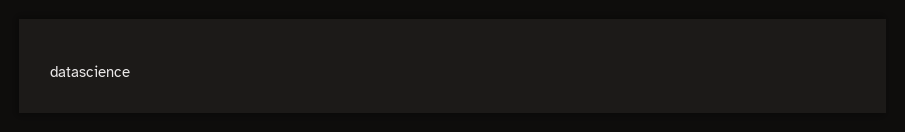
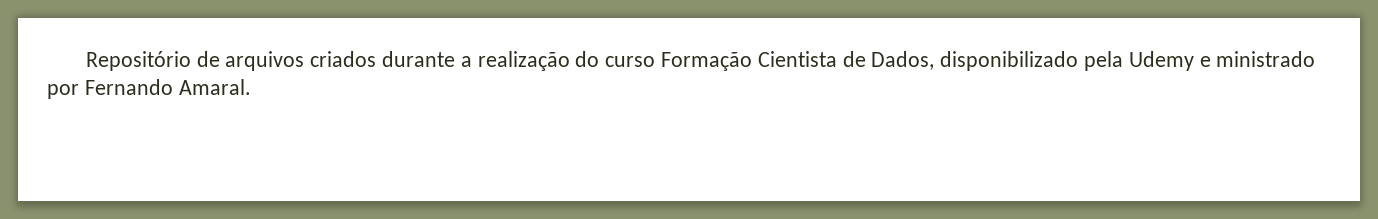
[50,65,130,77] datascience -> [85,51,1316,71] [47,79,251,99] Repositório de arquivos criados durante a realização do curso Formação Cientista de Dados, disponibilizado pela Udemy e ministrado por Fernando Amaral.

